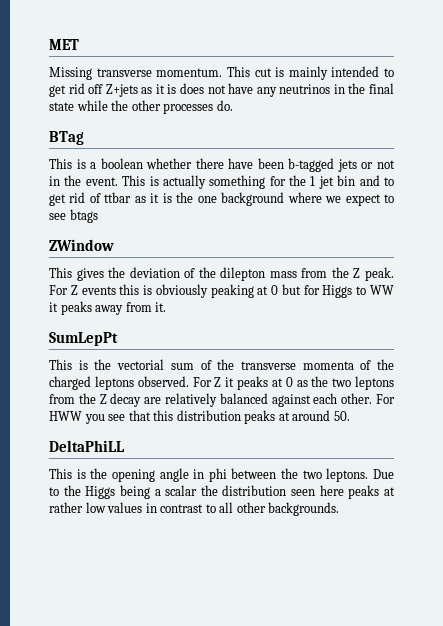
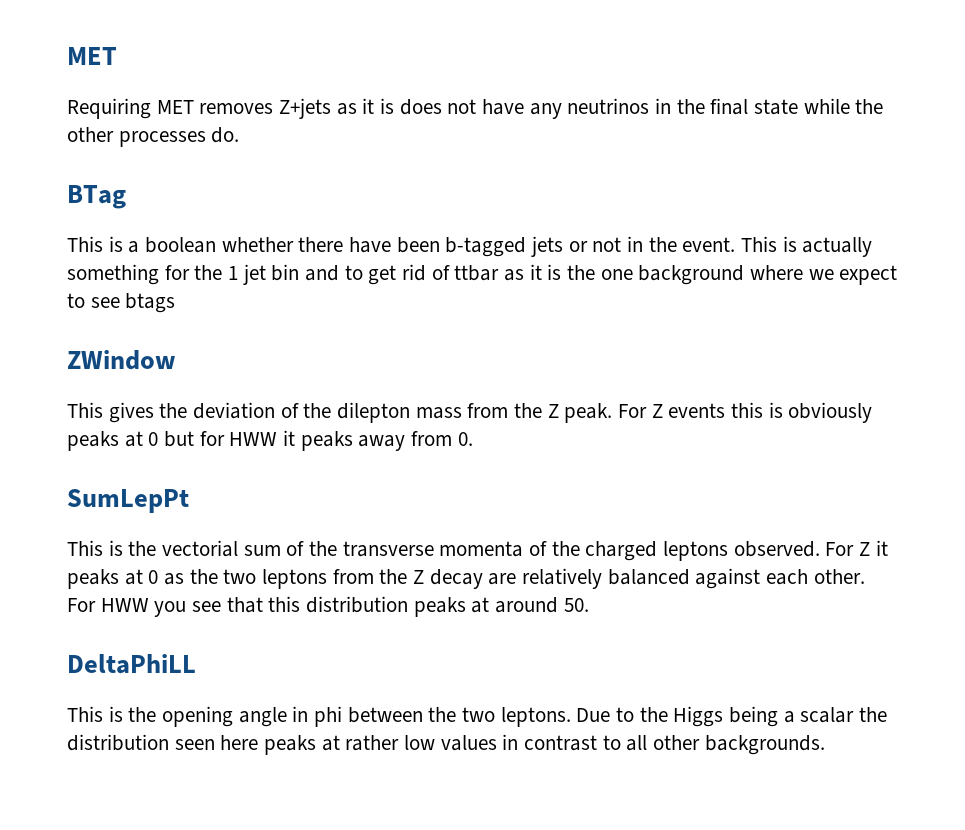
[49,66,394,80] [49,83,104,97] Missing transverse momentum. This cut is mainly intended to get rid off -> [67,98,274,119] Requiring MET removes
[210,284,254,298] peaking -> [67,431,119,451] peaks
[322,285,395,298] Higgs to WW -> [229,432,278,446] HWW
[155,302,167,312] it. -> [457,432,473,446] 0.

